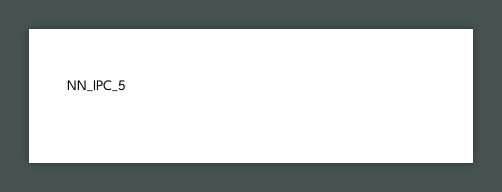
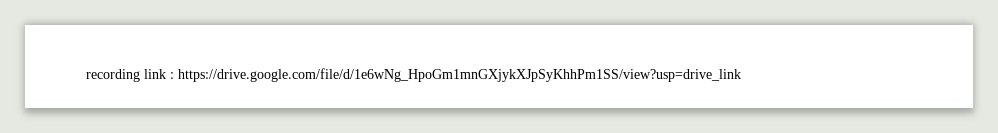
[67,80,126,92] NN_IPC_5 -> [86,68,741,82] recording link : https://drive.google.com/file/d/1e6wNg_HpoGm1mnGXjykXJpSyKhhPm1SS/view?usp=drive_link

